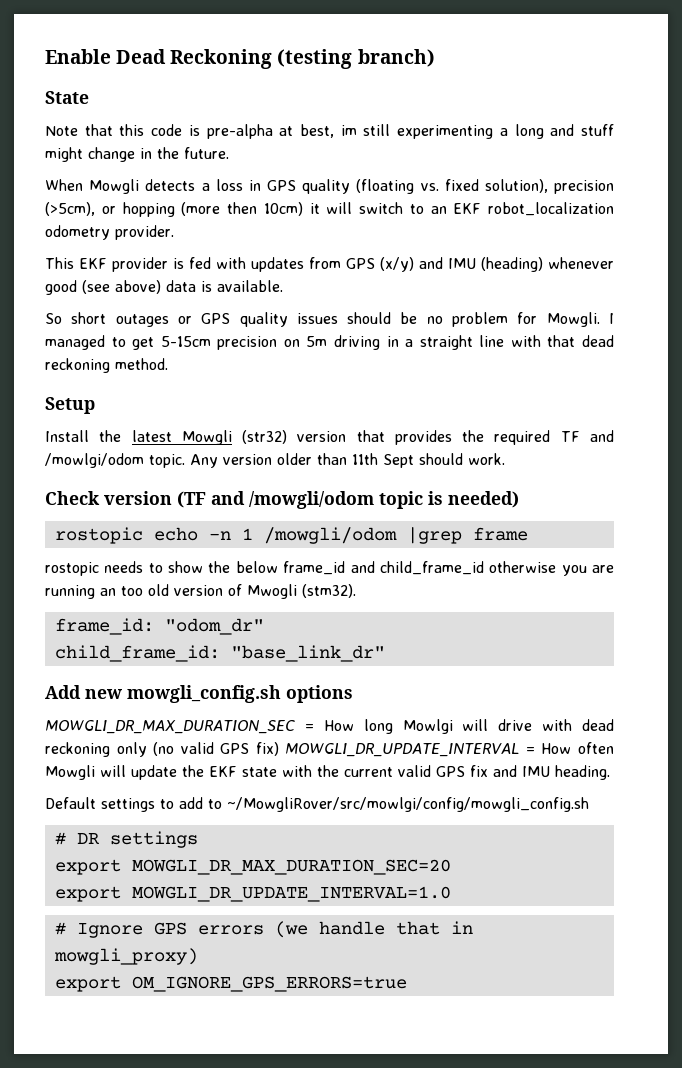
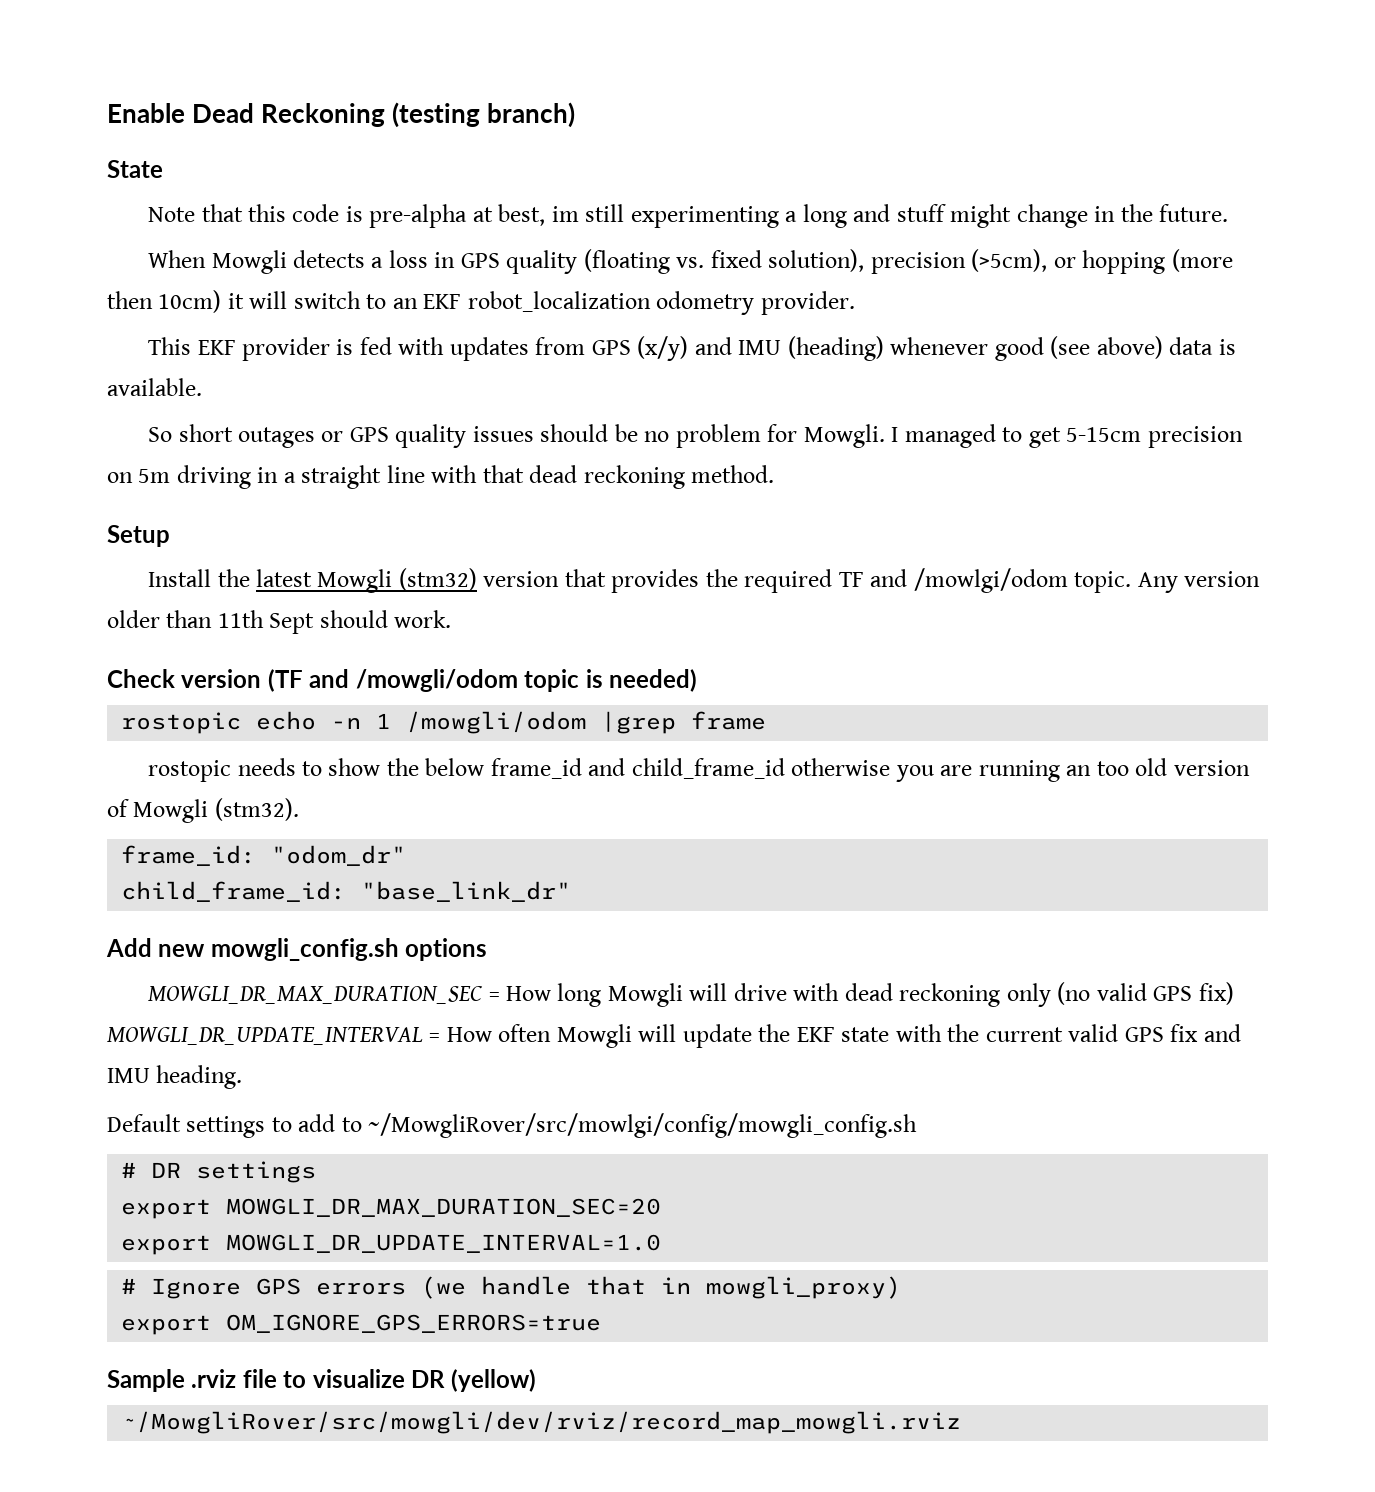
[242,430,288,444] (str32) -> [398,568,477,591] (stm32)
[247,584,297,599] Mwogli -> [133,799,209,823] Mowgli
[402,719,453,734] Mowlgi -> [607,983,683,1007] Mowgli
(407, 984) none -> [107,1369,536,1392] [121,1411,962,1434] // Sample .rviz file to visualize DR (yellow) // ~/MowgliRover/src/mowgli/dev/rviz/record_map_mowgli.rviz

